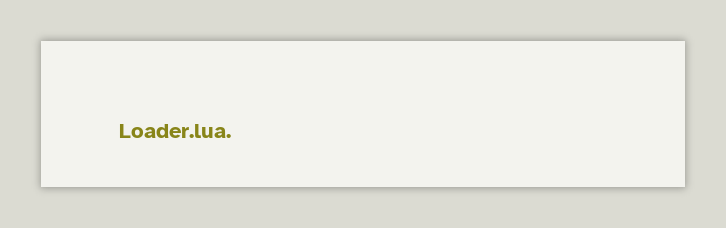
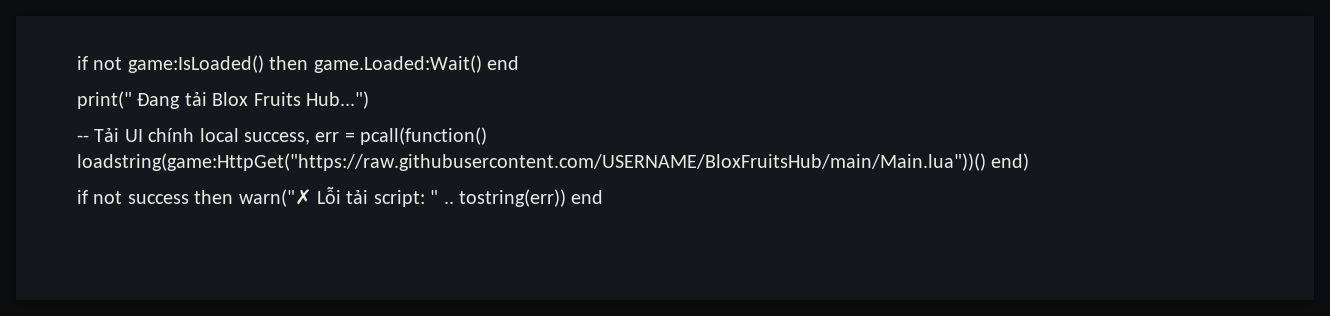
[119,124,231,138] Loader.lua. -> [77,55,519,73] [77,91,369,109] [77,127,488,145] [77,153,1030,171] [77,187,604,207] if not game:IsLoaded() then game.Loaded:Wait() end // print(" Đang tải Blox Fruits Hub...") // -- Tải UI chính local success, err = pcall(function() loadstring(game:HttpGet("https://raw.githubusercontent.com/USERNAME/BloxFruitsHub/main/Main.lua"))() end) // if not success then warn("✗ Lỗi tải script: " .. tostring(err)) end

